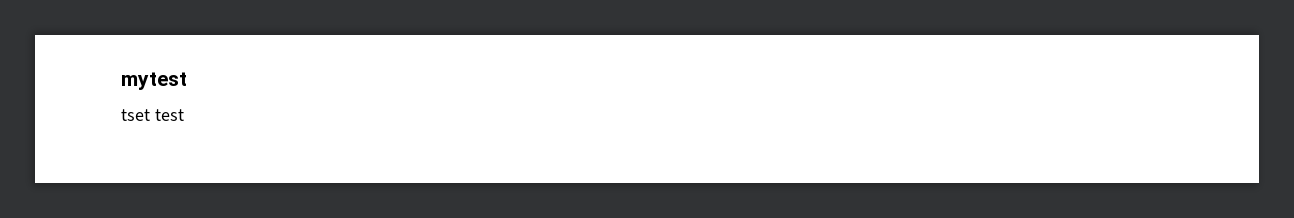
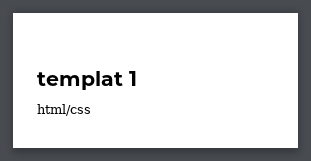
[121,72,187,90] [121,109,184,121] mytest // tset test -> [37,71,137,90] [37,104,91,116] templat 1 // html/css

